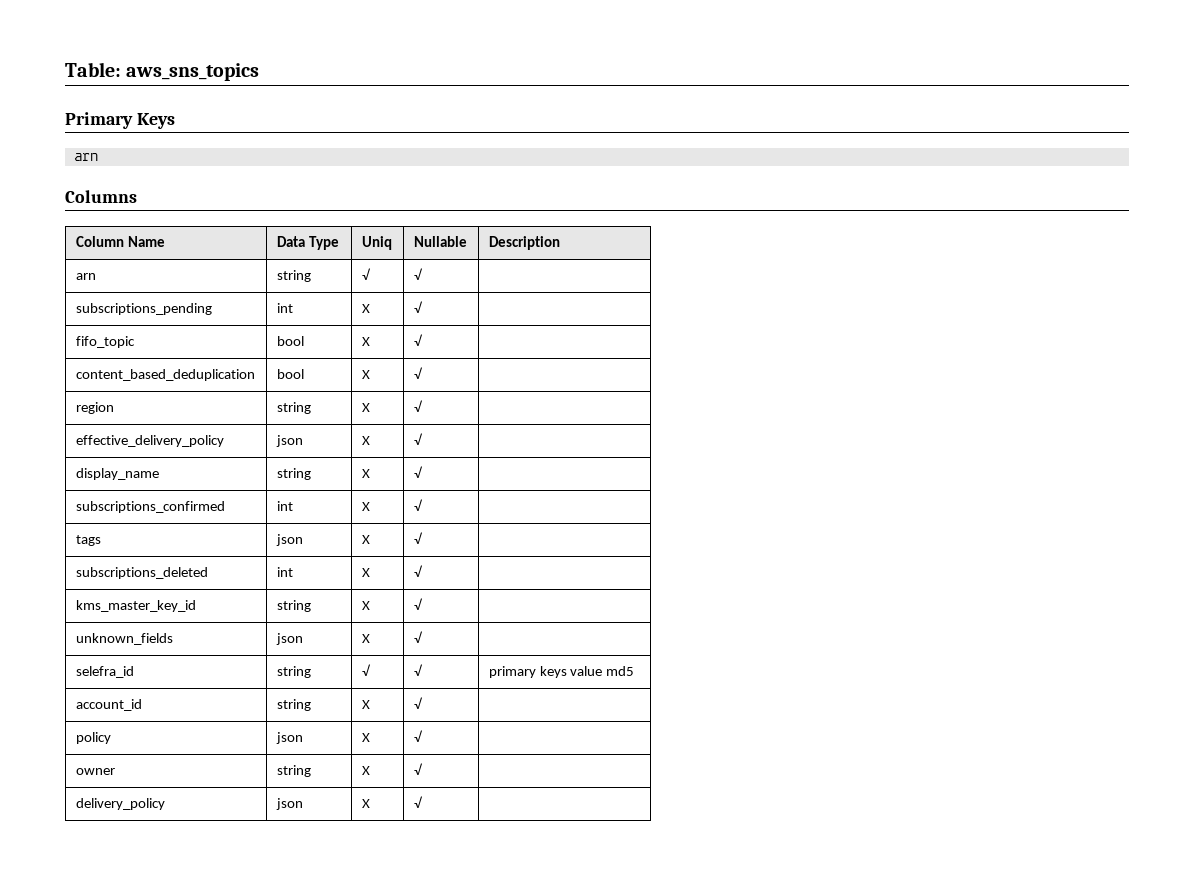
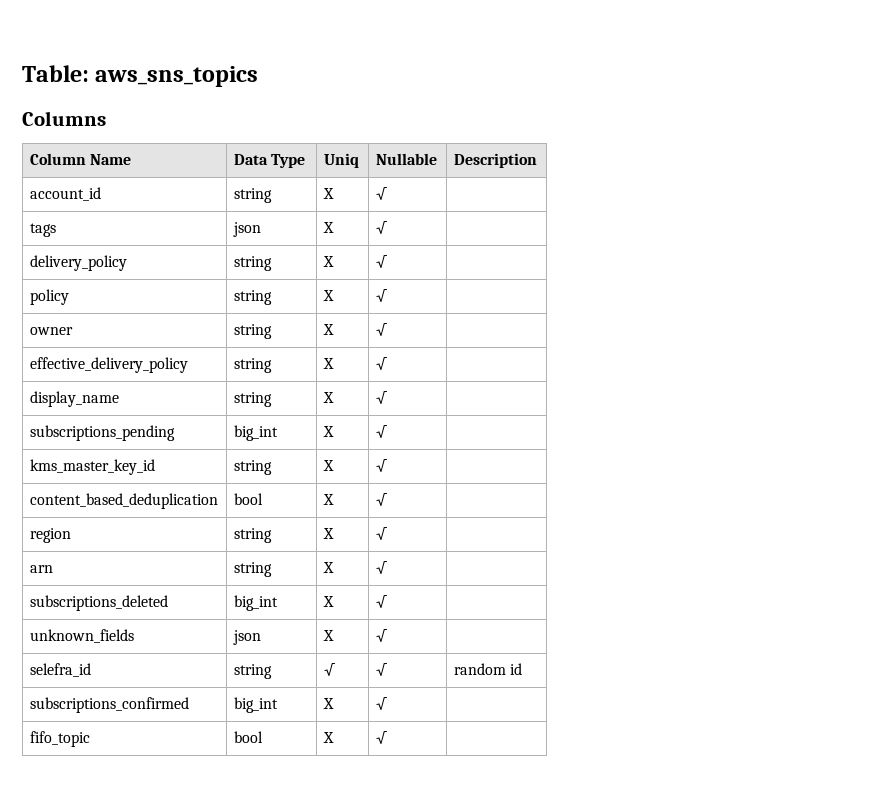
[65,112,175,129] [73,153,98,161] // Primary Keys // arn -> (259, 76) none
[75,273,96,280] [276,270,311,282] [361,268,371,280] arn | string | √ | -> [29,187,101,201] [233,188,272,203] [322,188,334,199] [375,187,387,200] [29,223,56,237] [232,222,261,237] [322,222,334,233] [375,221,387,234] [29,255,127,271] [233,256,272,271] [322,256,334,267] [375,255,387,268] [29,289,69,305] [233,290,272,305] [322,290,334,301] [375,289,387,302] [29,327,73,335] [233,324,272,339] [322,324,334,335] [375,323,387,336] [29,357,188,373] [233,358,272,373] [322,358,334,369] [375,357,387,370] [29,391,119,407] [233,392,272,407] [322,392,334,403] account_id | string | X | √ | // tags | json | X | √ | // delivery_policy | string | X | √ | // policy | string | X | √ | // owner | string | X | √ | // effective_delivery_policy | string | X | √ | // display_name | string | X |
[276,303,293,313] [361,304,370,313] [413,301,423,313] [75,336,135,348] [276,336,304,346] int | X | √ | // fifo_topic | bool -> [233,425,278,441] [322,426,334,437] [375,425,387,438] [29,459,155,475] [233,460,272,475] big_int | X | √ | // kms_master_key_id | string
[75,435,224,447] [275,435,303,447] [361,436,370,445] [413,433,423,445] [75,468,159,480] [276,468,311,480] [361,469,370,478] [413,466,423,478] [75,501,225,513] [276,501,293,511] [361,502,370,511] [413,499,423,511] [75,535,101,546] [275,534,303,546] [361,535,370,544] [413,532,423,544] [75,567,208,579] [276,567,293,577] [361,568,370,577] [413,565,423,577] [75,600,196,612] [276,600,311,612] effective_delivery_policy | json | X | √ | // display_name | string | X | √ | // subscriptions_confirmed | int | X | √ | // tags | json | X | √ | // subscriptions_deleted | int | X | √ | // kms_master_key_id | string -> [29,565,53,573] [233,562,272,577] [322,562,334,573] [375,561,387,574] [29,595,168,611] [233,595,278,611] arn | string | X | √ | // subscriptions_deleted | big_int
[488,666,635,678] [75,699,142,711] [276,699,311,711] [361,700,370,709] [413,697,423,709] [75,732,111,744] [275,732,303,744] [361,733,370,742] [413,730,423,742] [75,768,115,775] [276,765,311,777] [361,766,370,775] [413,763,423,775] [75,798,165,810] [275,798,303,810] [361,799,370,808] [413,796,423,808] primary keys value md5 // account_id | string | X | √ | // policy | json | X | √ | // owner | string | X | √ | // delivery_policy | json | X | √ | -> [453,663,523,675] [29,697,189,713] [233,697,278,713] [322,698,334,709] [375,697,387,710] [29,731,90,747] [233,731,263,743] [322,732,334,743] [375,731,387,744] random id // subscriptions_confirmed | big_int | X | √ | // fifo_topic | bool | X | √ |

